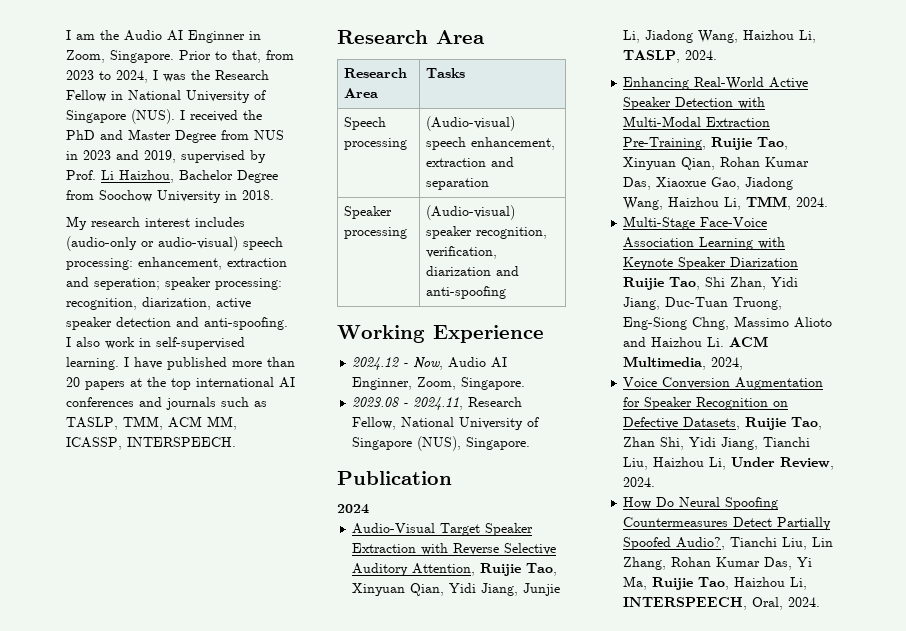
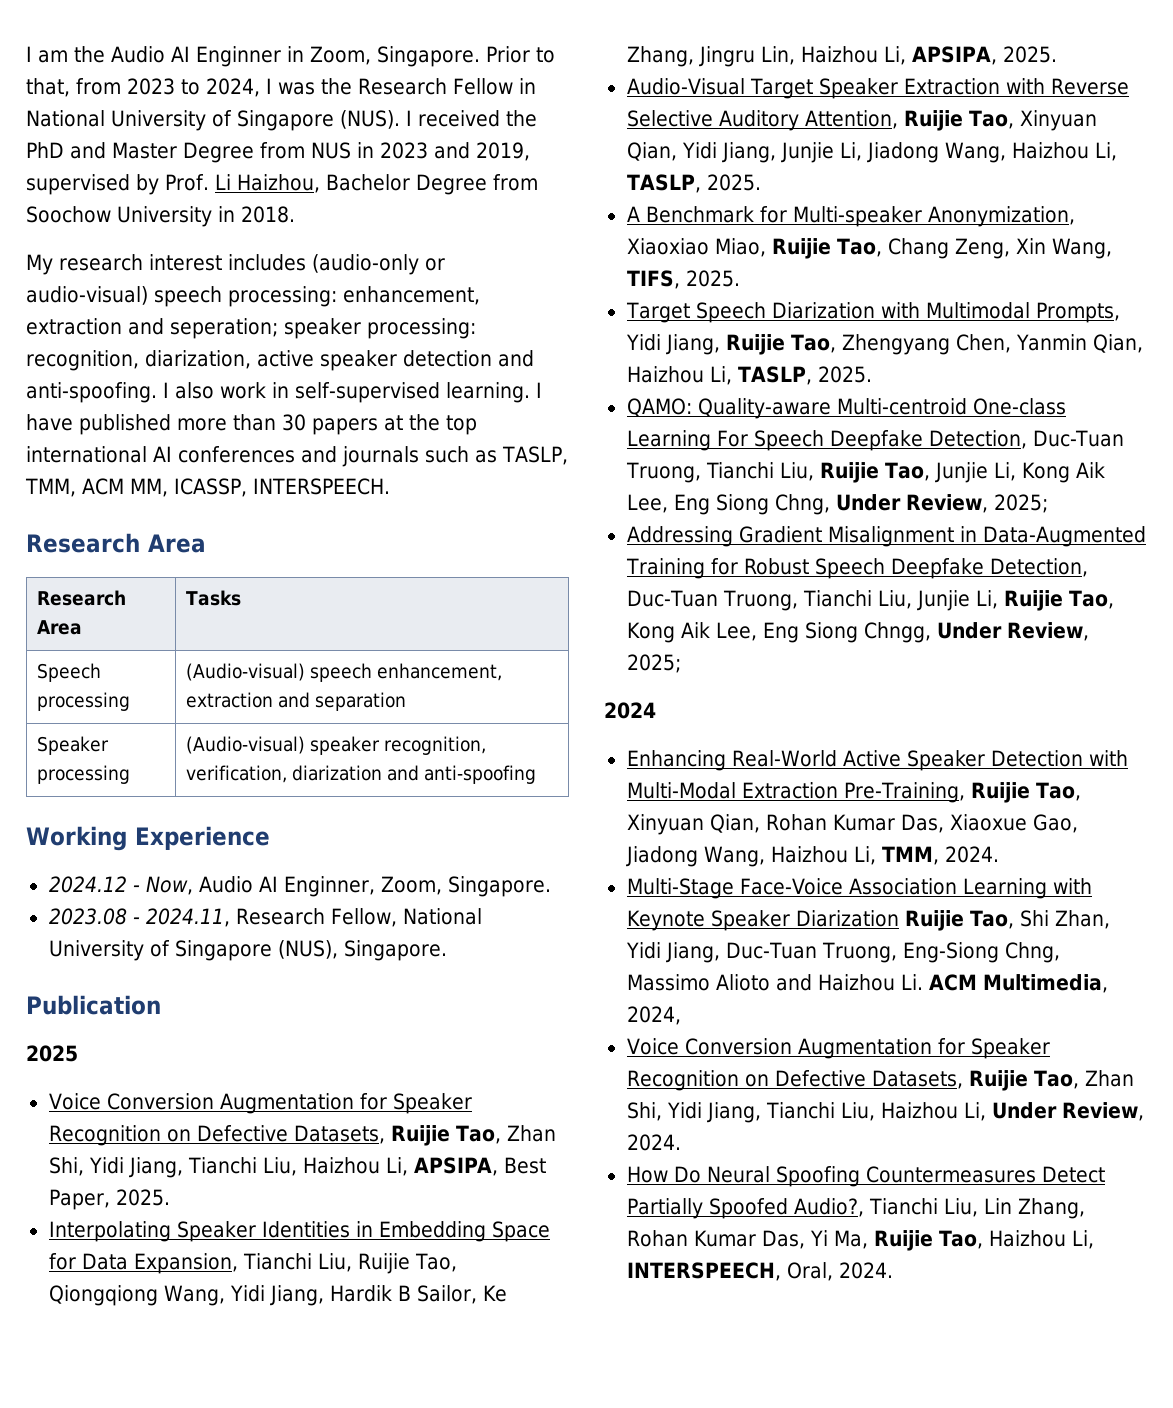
[66,377,80,387] 20 -> [282,414,306,431] 30
[337,504,369,514] 2024 -> [26,1045,78,1062] [48,1093,472,1114] [48,1125,556,1146] [48,1157,547,1178] [48,1189,170,1210] [48,1221,550,1242] [48,1253,458,1274] [48,1285,507,1306] [626,46,1057,67] 2025 // Voice Conversion Augmentation for Speaker Recognition on Defective Datasets, Ruijie Tao, Zhan Shi, Yidi Jiang, Tianchi Liu, Haizhou Li, APSIPA, Best Paper, 2025. // Interpolating Speaker Identities in Embedding Space for Data Expansion, Tianchi Liu, Ruijie Tao, Qiongqiong Wang, Yidi Jiang, Hardik B Sailor, Ke Zhang, Jingru Lin, Haizhou Li, APSIPA, 2025.
[685,50,718,60] 2024. -> [706,174,761,191] [626,206,1075,227] [626,238,1113,259] [626,270,740,289] [625,302,1120,323] [625,334,1144,355] [626,366,872,385] [626,398,1066,419] [626,430,1125,451] [625,462,1106,483] [626,494,1048,515] [626,526,1146,547] [625,558,1089,579] [626,590,1115,611] [626,622,1089,643] [626,654,681,673] [604,702,656,719] 2025. // A Benchmark for Multi-speaker Anonymization, Xiaoxiao Miao, Ruijie Tao, Chang Zeng, Xin Wang, TIFS, 2025. // Target Speech Diarization with Multimodal Prompts, Yidi Jiang, Ruijie Tao, Zhengyang Chen, Yanmin Qian, Haizhou Li, TASLP, 2025. // QAMO: Quality-aware Multi-centroid One-class Learning For Speech Deepfake Detection, Duc-Tuan Truong, Tianchi Liu, Ruijie Tao, Junjie Li, Kong Aik Lee, Eng Siong Chng, Under Review, 2025; // Addressing Gradient Misalignment in Data-Augmented Training for Robust Speech Deepfake Detection, Duc-Tuan Truong, Tianchi Liu, Junjie Li, Ruijie Tao, Kong Aik Lee, Eng Siong Chngg, Under Review, 2025; // 2024

